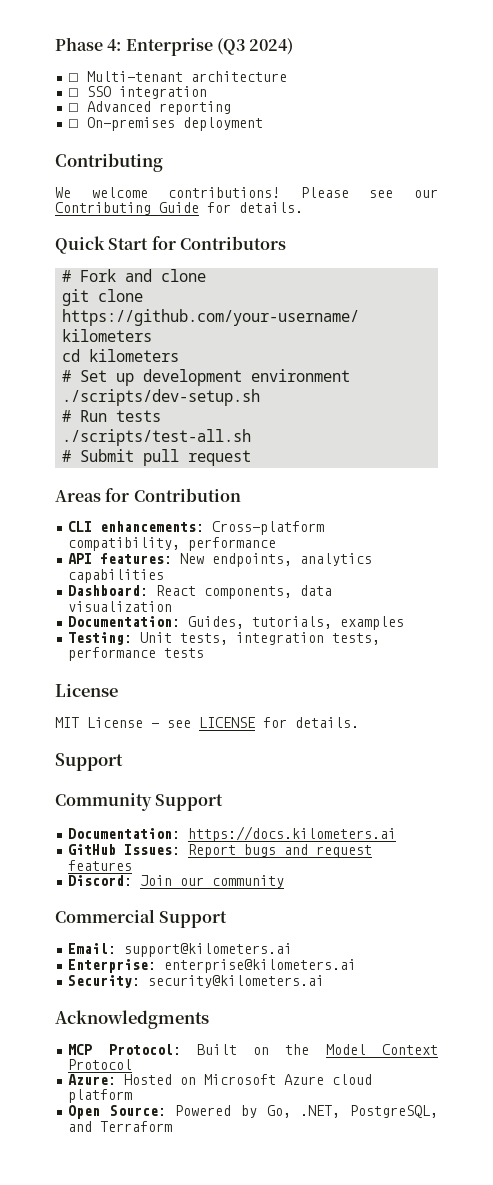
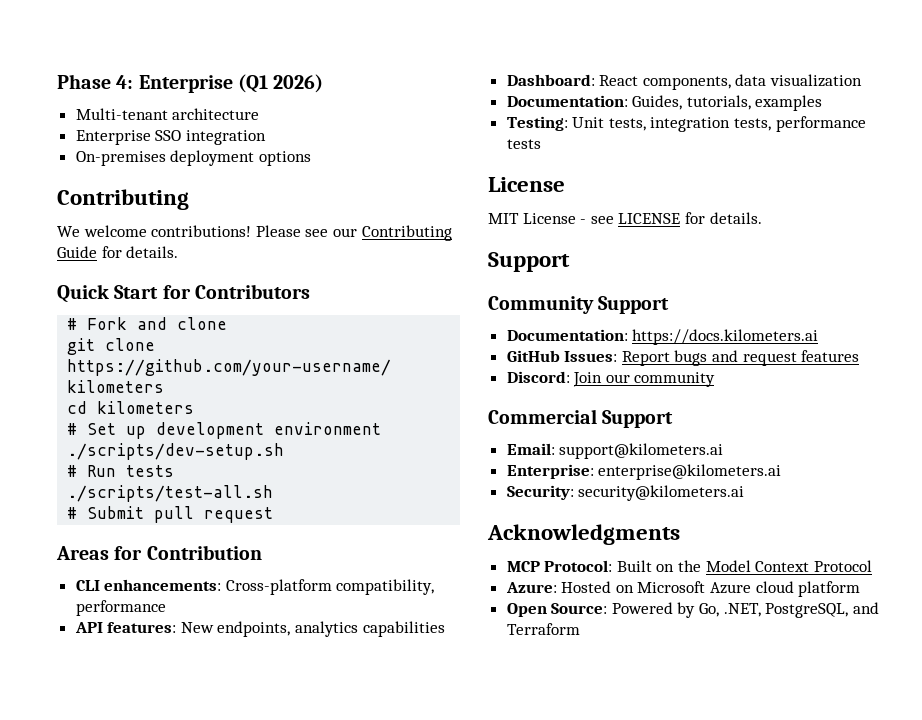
[216,38,294,55] [68,73,80,82] (Q3 2024) // ☐ -> [237,74,324,93] (Q1 2026) //
[68,88,80,97] ☐ -> [75,130,151,145] Enterprise
[68,101,232,115] [68,119,80,128] ☐ Advanced reporting // ☐ -> (266, 137) none
(264, 124) none -> [258,151,311,166] options

